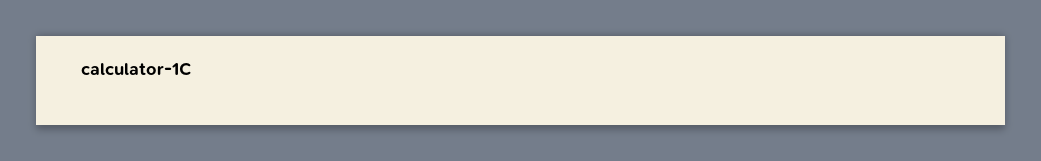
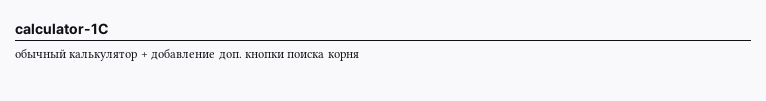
(192, 69) none -> [15,48,359,61] // обычный калькулятор + добавление доп. кнопки поиска корня

